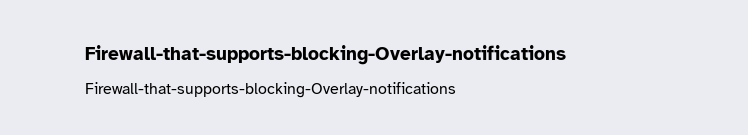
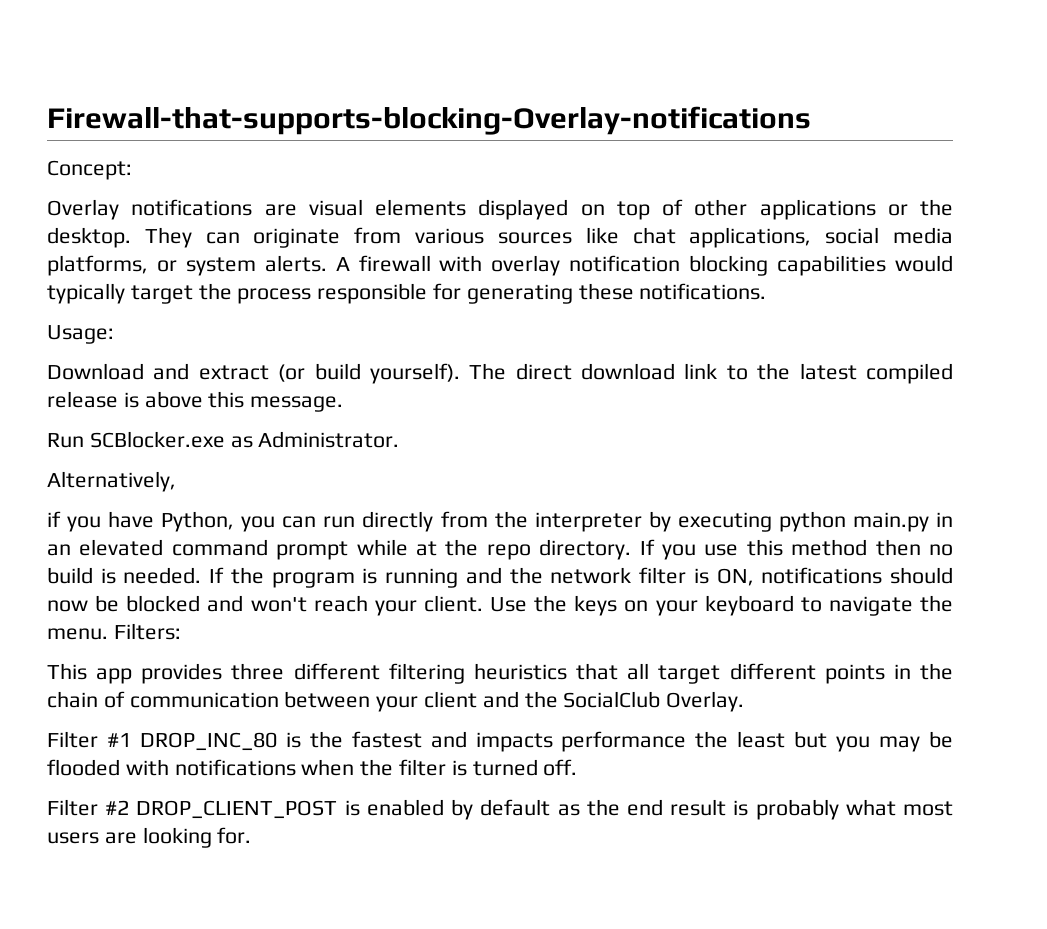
[85,82,456,98] Firewall-that-supports-blocking-Overlay-notifications -> [47,160,132,180] [47,199,953,220] [47,227,954,248] [47,255,953,276] [47,283,767,304] [47,325,114,344] [47,363,953,384] [47,391,344,412] [47,431,400,448] [47,471,176,492] [47,511,954,532] [47,539,953,560] [47,567,954,588] [47,595,953,616] [47,623,181,640] [47,663,954,684] [47,691,745,712] [47,731,954,752] [47,759,578,776] [47,799,953,820] [47,827,252,848] Concept: // Overlay notifications are visual elements displayed on top of other applications or the desktop. They can originate from various sources like chat applications, social media platforms, or system alerts. A firewall with overlay notification blocking capabilities would typically target the process responsible for generating these notifications. // Usage: // Download and extract (or build yourself). The direct download link to the latest compiled release is above this message. // Run SCBlocker.exe as Administrator. // Alternatively, // if you have Python, you can run directly from the interpreter by executing python main.py in an elevated command prompt while at the repo directory. If you use this method then no build is needed. If the program is running and the network filter is ON, notifications should now be blocked and won't reach your client. Use the keys on your keyboard to navigate the menu. Filters: // This app provides three different filtering heuristics that all target different points in the chain of communication between your client and the SocialClub Overlay. // Filter #1 DROP_INC_80 is the fastest and impacts performance the least but you may be flooded with notifications when the filter is turned off. // Filter #2 DROP_CLIENT_POST is enabled by default as the end result is probably what most users are looking for.

